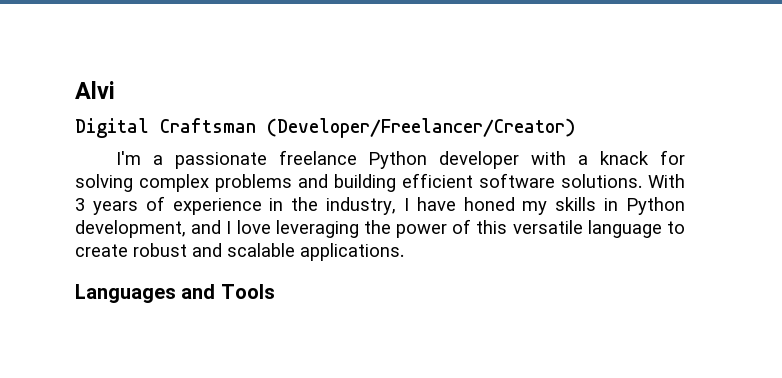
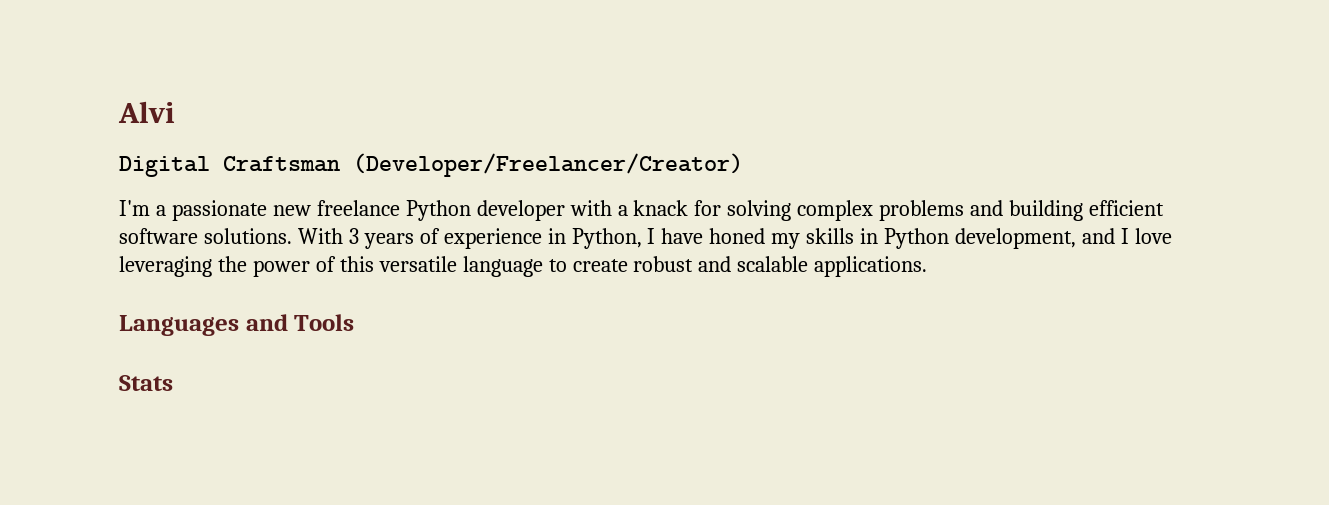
(267, 160) none -> [272,205,311,216] new
[291,197,397,215] the industry, -> [571,228,642,249] Python,
(275, 291) none -> [119,375,173,391] // Stats

